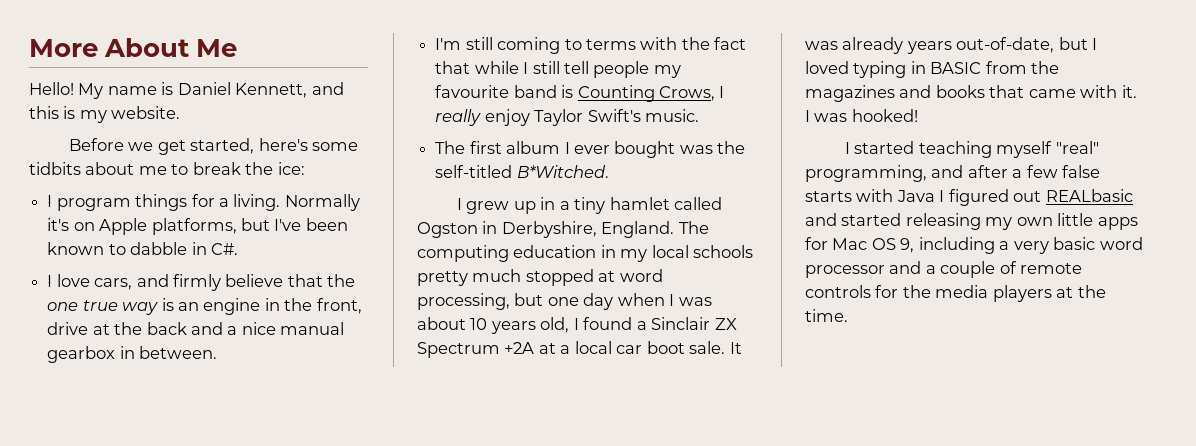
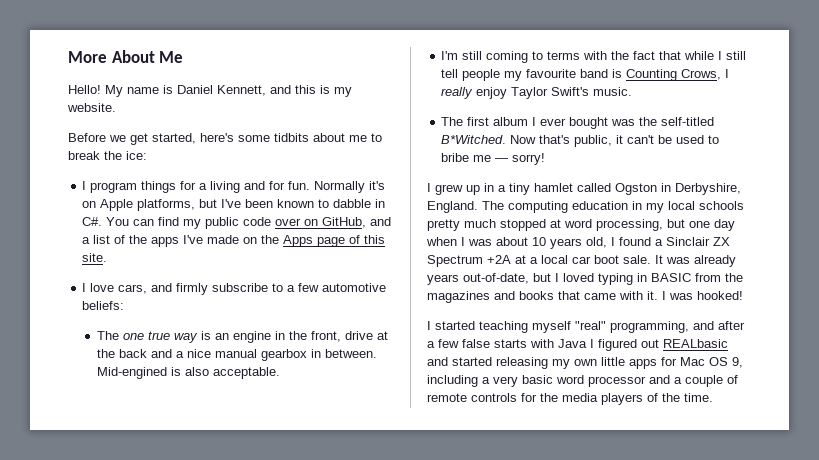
[233,194,281,211] living. -> [210,181,311,193] living and for fun.
(238, 249) none -> [106,217,392,229] [82,235,386,247] [82,253,108,262] You can find my public code over on GitHub, and a list of the apps I've made on the Apps page of this site.
[225,274,356,287] believe that the -> [212,283,387,292] [82,301,125,310] [96,331,119,340] subscribe to a few automotive beliefs: // The
(218, 352) none -> [96,367,280,379] Mid-engined is also acceptable.
(609, 171) none -> [510,135,720,147] [441,153,546,165] Now that's public, it can't be used to bribe me — sorry!
[1056,287,1074,298] at -> [647,393,658,402] of

